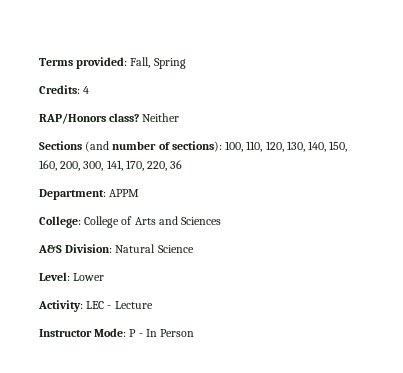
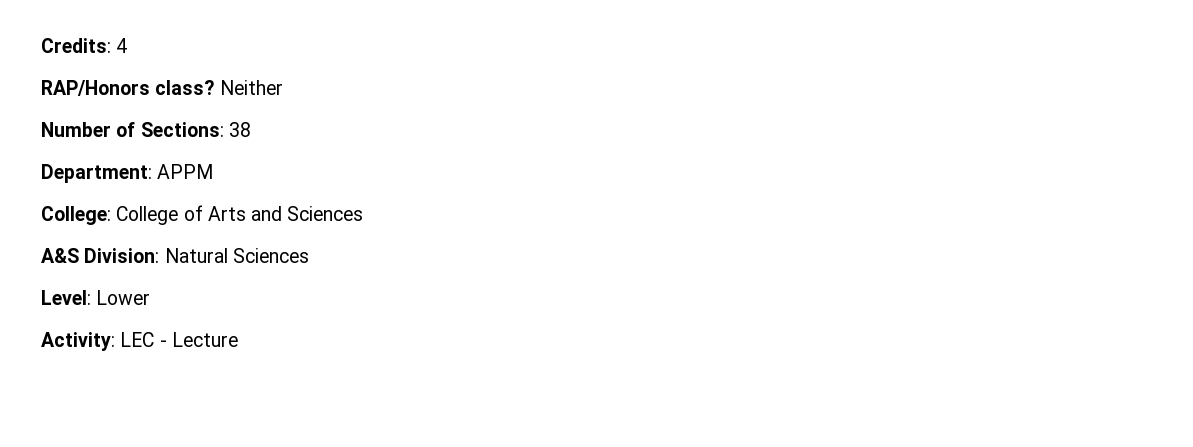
[39,57,186,69] Terms provided: Fall, Spring // -> (41, 45) none
[39,141,348,152] [39,160,183,171] Sections (and number of sections): 100, 110, 120, 130, 140, 150, 160, 200, 300, 141, 170, 220, 36 -> [41,122,251,137] Number of Sections: 38
[157,245,194,253] Science -> [232,248,309,263] Sciences
[39,328,195,337] // Instructor Mode: P - In Person -> (238, 339) none

